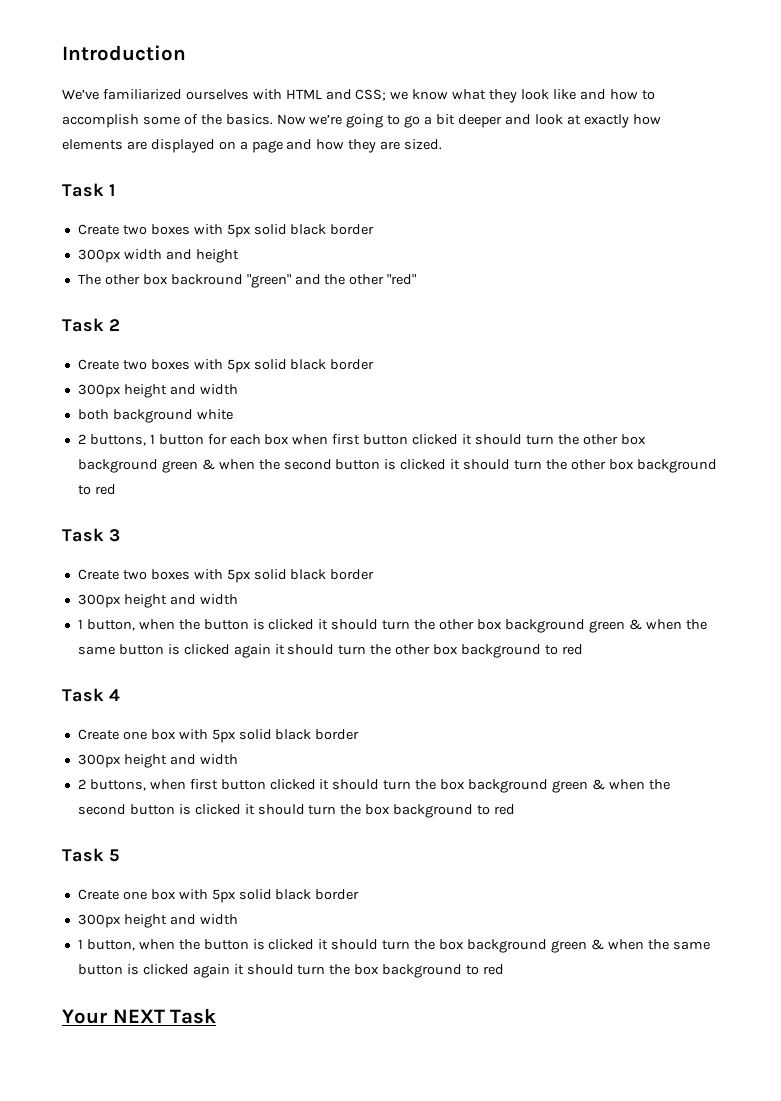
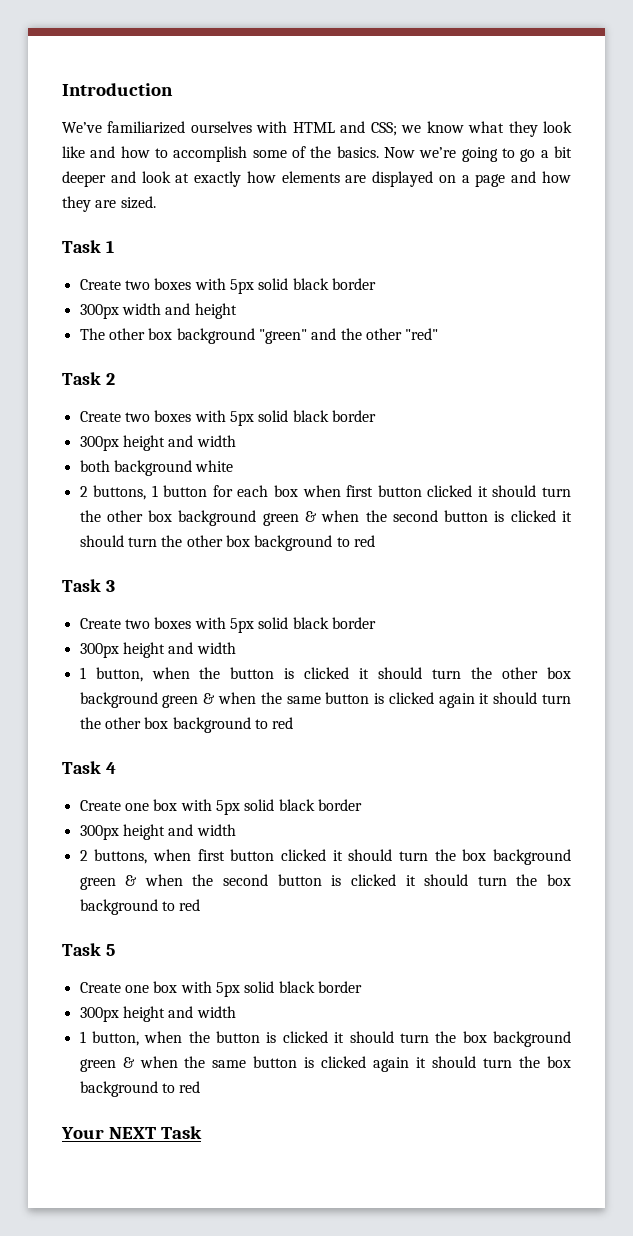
[170,274,243,285] backround -> [176,328,255,344] background

